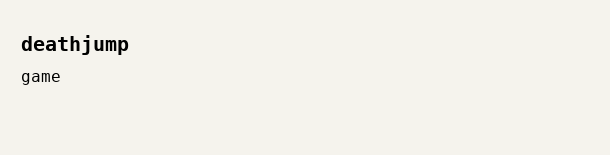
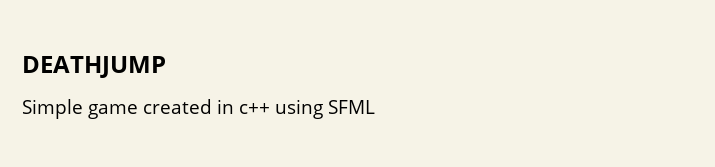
[21,35,129,55] [21,73,61,85] deathjump // game -> [22,56,166,78] [22,99,375,119] DEATHJUMP // Simple game created in c++ using SFML

